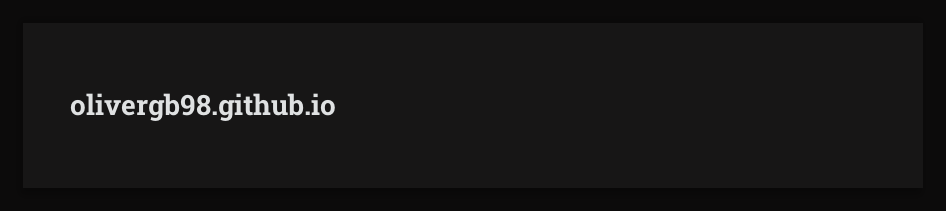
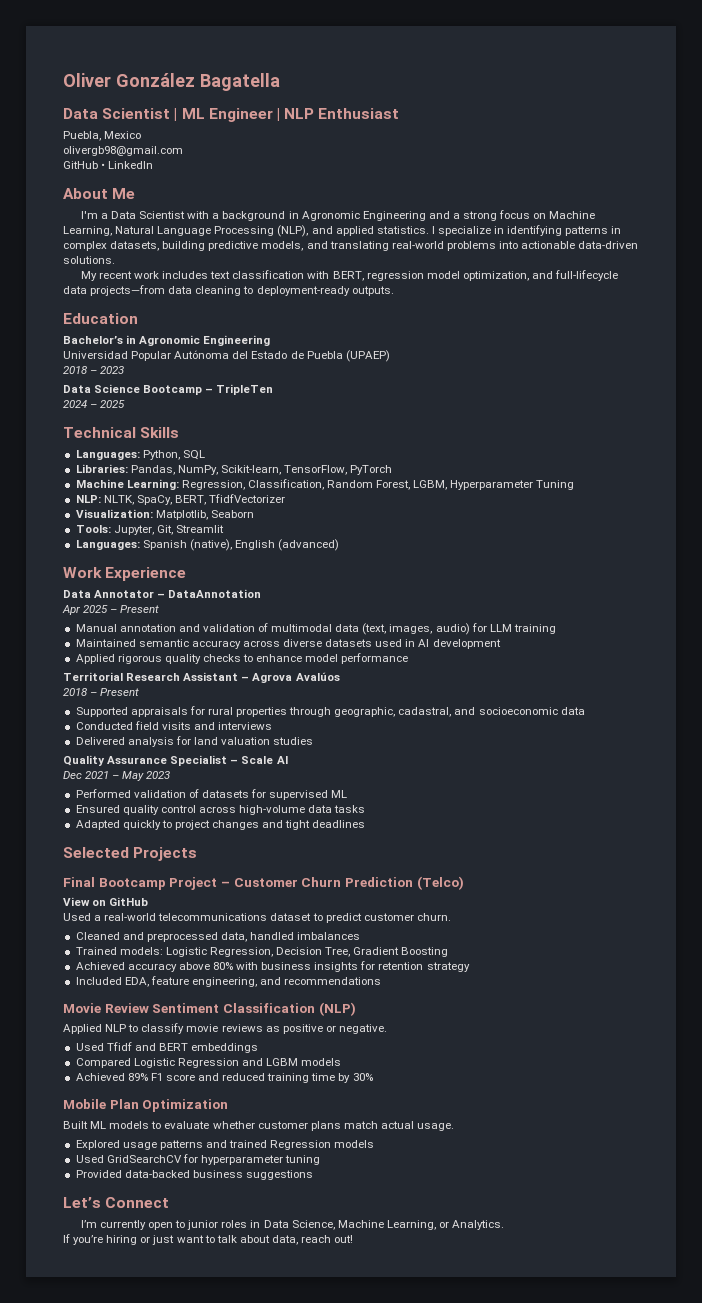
[70,93,336,121] olivergb98.github.io -> [63,73,280,91] [63,108,400,122] [63,131,142,141] [63,146,183,156] [63,161,154,169] [63,188,136,199] [80,210,596,221] [63,225,622,237] [63,241,639,251] [63,256,115,264] [80,270,619,281] [63,285,394,296] [63,313,138,324] [63,335,271,346] [63,350,390,362] [63,366,125,374] [63,384,274,395] [63,400,126,408] [63,427,180,438] [75,450,205,460] [75,464,393,475] [75,479,575,490] [75,494,286,505] [75,509,254,520] [75,525,224,535] [75,539,340,551] [63,567,187,581] [63,589,262,598] [62,605,160,615] [75,623,556,635] [75,639,501,649] [75,653,409,664] [63,672,340,683] [63,688,140,696] [75,706,585,717] [75,721,273,730] [75,736,314,747] [63,755,288,766] [63,771,171,781] [75,789,348,800] [75,805,366,815] [75,820,366,830] [63,847,198,861] [63,876,464,890] [63,897,149,906] [63,913,451,923] [75,932,361,942] [75,947,449,957] [75,961,470,972] [75,976,382,987] [63,1002,356,1016] [63,1023,387,1034] [75,1042,259,1053] [75,1058,342,1068] [75,1073,373,1083] [63,1099,229,1112] [63,1121,455,1131] [75,1140,375,1150] [75,1154,321,1165] [75,1170,313,1180] [63,1197,170,1208] [80,1220,505,1230] [63,1234,354,1245] Oliver González Bagatella // Data Scientist | ML Engineer | NLP Enthusiast // Puebla, Mexico // olivergb98@gmail.com // GitHub • LinkedIn // About Me // I'm a Data Scientist with a background in Agronomic Engineering and a strong focus on Machine Learning, Natural Language Processing (NLP), and applied statistics. I specialize in identifying patterns in complex datasets, building predictive models, and translating real-world problems into actionable data-driven solutions. // My recent work includes text classification with BERT, regression model optimization, and full-lifecycle data projects—from data cleaning to deployment-ready outputs. // Education // Bachelor’s in Agronomic Engineering // Universidad Popular Autónoma del Estado de Puebla (UPAEP) // 2018 – 2023 // Data Science Bootcamp – TripleTen // 2024 – 2025 // Technical Skills // Languages: Python, SQL // Libraries: Pandas, NumPy, Scikit-learn, TensorFlow, PyTorch // Machine Learning: Regression, Classification, Random Forest, LGBM, Hyperparameter Tuning // NLP: NLTK, SpaCy, BERT, TfidfVectorizer // Visualization: Matplotlib, Seaborn // Tools: Jupyter, Git, Streamlit // Languages: Spanish (native), English (advanced) // Work Experience // Data Annotator – DataAnnotation // Apr 2025 – Present // Manual annotation and validation of multimodal data (text, images, audio) for LLM training // Maintained semantic accuracy across diverse datasets used in AI development // Applied rigorous quality checks to enhance model performance // Territorial Research Assistant – Agrova Avalúos // 2018 – Present // Supported appraisals for rural properties through geographic, cadastral, and socioeconomic data // Conducted field visits and interviews // Delivered analysis for land valuation studies // Quality Assurance Specialist – Scale AI // Dec 2021 – May 2023 // Performed validation of datasets for supervised ML // Ensured quality control across high-volume data tasks // Adapted quickly to project changes and tight deadlines // Selected Projects // Final Bootcamp Project – Customer Churn Prediction (Telco) // View on GitHub // Used a real-world telecommunications dataset to predict customer churn. // Cleaned and preprocessed data, handled imbalances // Trained models: Logistic Regression, Decision Tree, Gradient Boosting // Achieved accuracy above 80% with business insights for retention strategy // Included EDA, feature engineering, and recommendations // Movie Review Sentiment Classification (NLP) // Applied NLP to classify movie reviews as positive or negative. // Used Tfidf and BERT embeddings // Compared Logistic Regression and LGBM models // Achieved 89% F1 score and reduced training time by 30% // Mobile Plan Optimization // Built ML models to evaluate whether customer plans match actual usage. // Explored usage patterns and trained Regression models // Used GridSearchCV for hyperparameter tuning // Provided data-backed business suggestions // Let’s Connect // I’m currently open to junior roles in Data Science, Machine Learning, or Analytics. // If you’re hiring or just want to talk about data, reach out!

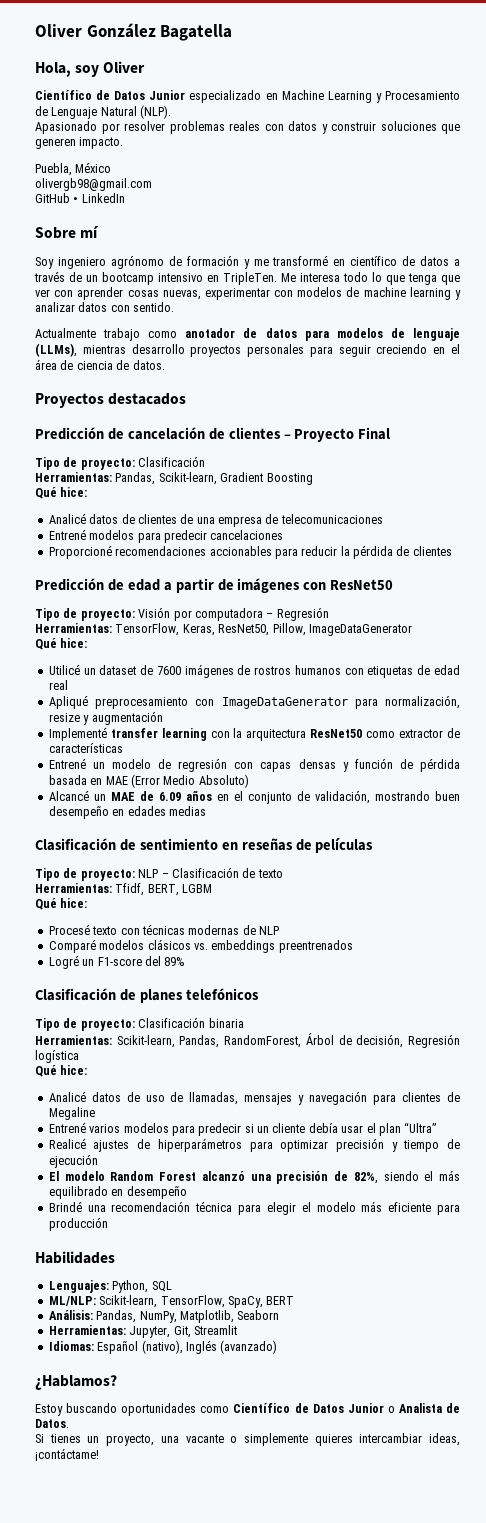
[63,108,400,122] Data Scientist | ML Engineer | NLP Enthusiast -> [35,61,146,77] [35,90,460,103] [35,105,172,119] [35,121,460,134] [35,137,124,149] Hola, soy Oliver // Científico de Datos Junior especializado en Machine Learning y Procesamiento de Lenguaje Natural (NLP). // Apasionado por resolver problemas reales con datos y construir soluciones que generen impacto.
[104,131,142,139] Mexico -> [75,162,112,173] México
[63,188,136,199] [80,210,596,221] [63,225,622,237] [63,241,639,251] [63,256,115,264] [80,270,619,281] [63,285,394,296] [63,313,138,324] [63,335,271,346] [63,350,390,362] [63,366,125,374] [63,384,274,395] [63,400,126,408] [63,427,180,438] [75,450,205,460] [75,464,393,475] [75,479,575,490] [75,494,286,505] [75,509,153,518] About Me // I'm a Data Scientist with a background in Agronomic Engineering and a strong focus on Machine Learning, Natural Language Processing (NLP), and applied statistics. I specialize in identifying patterns in complex datasets, building predictive models, and translating real-world problems into actionable data-driven solutions. // My recent work includes text classification with BERT, regression model optimization, and full-lifecycle data projects—from data cleaning to deployment-ready outputs. // Education // Bachelor’s in Agronomic Engineering // Universidad Popular Autónoma del Estado de Puebla (UPAEP) // 2018 – 2023 // Data Science Bootcamp – TripleTen // 2024 – 2025 // Technical Skills // Languages: Python, SQL // Libraries: Pandas, NumPy, Scikit-learn, TensorFlow, PyTorch // Machine Learning: Regression, Classification, Random Forest, LGBM, Hyperparameter Tuning // NLP: NLTK, SpaCy, BERT, TfidfVectorizer // Visualization: -> [35,226,100,239] [35,255,461,269] [34,271,460,285] [35,287,462,300] [35,302,175,312] [35,328,460,341] [35,343,460,357] [35,359,165,370] [35,393,187,408] [35,427,391,442] [35,456,206,470] [35,472,313,485] [35,487,88,499] [48,513,383,527] [48,529,284,543] [48,545,452,559] [35,578,394,593] [35,607,329,621] [35,623,412,636] [35,638,88,650] [48,664,460,678] [48,680,68,690] [48,695,460,709] [48,711,163,725] [48,727,461,741] [48,743,123,753] [48,758,461,772] [48,774,249,788] [48,790,460,804] [48,806,206,819] [35,838,374,853] [35,867,283,881] [35,883,213,896] [35,898,88,910] [48,924,279,935] [48,939,353,953] [48,955,186,969] [35,988,259,1003] [35,1017,244,1031] [35,1033,461,1048] [35,1050,79,1063] [35,1065,88,1077] [48,1091,461,1105] [48,1107,95,1120] [48,1122,437,1136] [48,1138,461,1152] [48,1154,98,1168] [48,1170,460,1184] [48,1186,187,1199] [48,1201,460,1215] [48,1217,108,1231] [35,1251,115,1264] [48,1280,172,1293] [48,1295,295,1308] [48,1310,177,1323] Sobre mí // Soy ingeniero agrónomo de formación y me transformé en científico de datos a través de un bootcamp intensivo en TripleTen. Me interesa todo lo que tenga que ver con aprender cosas nuevas, experimentar con modelos de machine learning y analizar datos con sentido. // Actualmente trabajo como anotador de datos para modelos de lenguaje (LLMs), mientras desarrollo proyectos personales para seguir creciendo en el área de ciencia de datos. // Proyectos destacados // Predicción de cancelación de clientes – Proyecto Final // Tipo de proyecto: Clasificación // Herramientas: Pandas, Scikit-learn, Gradient Boosting // Qué hice: // Analicé datos de clientes de una empresa de telecomunicaciones // Entrené modelos para predecir cancelaciones // Proporcioné recomendaciones accionables para reducir la pérdida de clientes // Predicción de edad a partir de imágenes con ResNet50 // Tipo de proyecto: Visión por computadora – Regresión // Herramientas: TensorFlow, Keras, ResNet50, Pillow, ImageDataGenerator // Qué hice: // Utilicé un dataset de 7600 imágenes de rostros humanos con etiquetas de edad real // Apliqué preprocesamiento con ImageDataGenerator para normalización, resize y augmentación // Implementé transfer learning con la arquitectura ResNet50 como extractor de características // Entrené un modelo de regresión con capas densas y función de pérdida basada en MAE (Error Medio Absoluto) // Alcancé un MAE de 6.09 años en el conjunto de validación, mostrando buen desempeño en edades medias // Clasificación de sentimiento en reseñas de películas // Tipo de proyecto: NLP – Clasificación de texto // Herramientas: Tfidf, BERT, LGBM // Qué hice: // Procesé texto con técnicas modernas de NLP // Comparé modelos clásicos vs. embeddings preentrenados // Logré un F1-score del 89% // Clasificación de planes telefónicos // Tipo de proyecto: Clasificación binaria // Herramientas: Scikit-learn, Pandas, RandomForest, Árbol de decisión, Regresión logística // Qué hice: // Analicé datos de uso de llamadas, mensajes y navegación para clientes de Megaline // Entrené varios modelos para predecir si un cliente debía usar el plan “Ultra” // Realicé ajustes de hiperparámetros para optimizar precisión y tiempo de ejecución // El modelo Random Forest alcanzó una precisión de 82%, siendo el más equilibrado en desempeño // Brindé una recomendación técnica para elegir el modelo más eficiente para producción // Habilidades // Lenguajes: Python, SQL // ML/NLP: Scikit-learn, TensorFlow, SpaCy, BERT // Análisis: Pandas, NumPy,
[75,525,111,533] Tools: -> [48,1325,126,1335] Herramientas:
[75,539,340,551] [63,567,187,581] [63,589,262,598] [62,605,160,615] [75,623,556,635] [75,639,501,649] [75,653,409,664] [63,672,340,683] [63,688,140,696] [75,706,585,717] [75,721,273,730] [75,736,314,747] [63,755,288,766] [63,771,171,781] [75,789,348,800] [75,805,366,815] [75,820,366,830] [63,847,198,861] [63,876,464,890] [63,897,149,906] [63,913,451,923] [75,932,361,942] [75,947,449,957] [75,961,470,972] [75,976,382,987] [63,1002,356,1016] [63,1023,387,1034] [75,1042,259,1053] [75,1058,342,1068] [75,1073,373,1083] [63,1099,229,1112] [63,1121,455,1131] [75,1140,375,1150] [75,1154,321,1165] [75,1170,313,1180] [63,1197,170,1208] [80,1220,505,1230] [63,1234,354,1245] Languages: Spanish (native), English (advanced) // Work Experience // Data Annotator – DataAnnotation // Apr 2025 – Present // Manual annotation and validation of multimodal data (text, images, audio) for LLM training // Maintained semantic accuracy across diverse datasets used in AI development // Applied rigorous quality checks to enhance model performance // Territorial Research Assistant – Agrova Avalúos // 2018 – Present // Supported appraisals for rural properties through geographic, cadastral, and socioeconomic data // Conducted field visits and interviews // Delivered analysis for land valuation studies // Quality Assurance Specialist – Scale AI // Dec 2021 – May 2023 // Performed validation of datasets for supervised ML // Ensured quality control across high-volume data tasks // Adapted quickly to project changes and tight deadlines // Selected Projects // Final Bootcamp Project – Customer Churn Prediction (Telco) // View on GitHub // Used a real-world telecommunications dataset to predict customer churn. // Cleaned and preprocessed data, handled imbalances // Trained models: Logistic Regression, Decision Tree, Gradient Boosting // Achieved accuracy above 80% with business insights for retention strategy // Included EDA, feature engineering, and recommendations // Movie Review Sentiment Classification (NLP) // Applied NLP to classify movie reviews as positive or negative. // Used Tfidf and BERT embeddings // Compared Logistic Regression and LGBM models // Achieved 89% F1 score and reduced training time by 30% // Mobile Plan Optimization // Built ML models to evaluate whether customer plans match actual usage. // Explored usage patterns and trained Regression models // Used GridSearchCV for hyperparameter tuning // Provided data-backed business suggestions // Let’s Connect // I’m currently open to junior roles in Data Science, Machine Learning, or Analytics. // If you’re hiring or just want to talk about data, reach out! -> [48,1340,278,1354] [35,1375,117,1390] [35,1403,461,1416] [35,1419,69,1428] [35,1433,460,1446] [35,1448,99,1461] Idiomas: Español (nativo), Inglés (avanzado) // ¿Hablamos? // Estoy buscando oportunidades como Científico de Datos Junior o Analista de Datos. // Si tienes un proyecto, una vacante o simplemente quieres intercambiar ideas, ¡contáctame!

